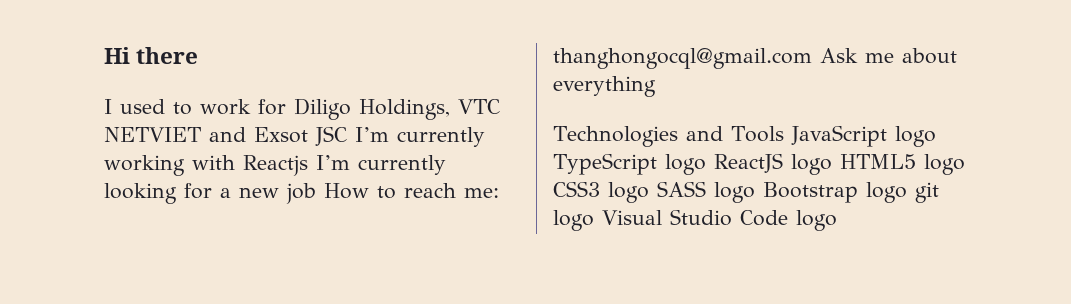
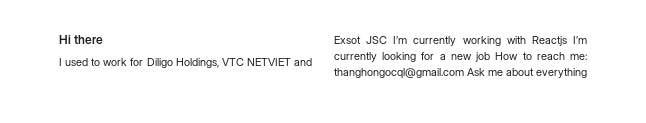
[553,125,936,147] [553,153,965,175] [553,181,939,203] [553,209,837,231] // Technologies and Tools JavaScript logo TypeScript logo ReactJS logo HTML5 logo CSS3 logo SASS logo Bootstrap logo git logo Visual Studio Code logo -> (587, 73) none

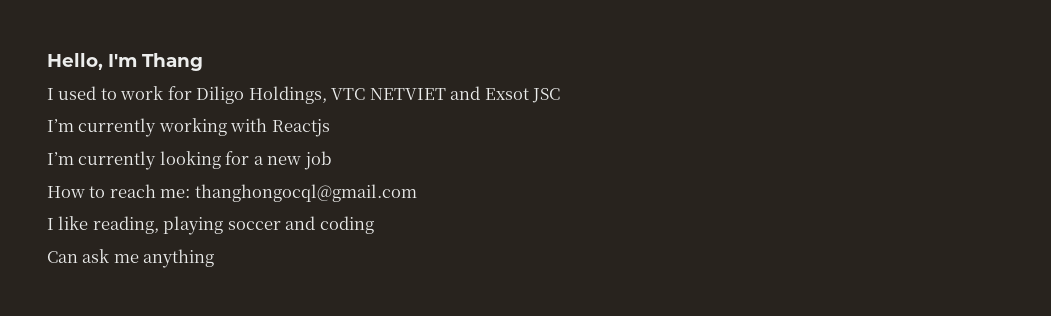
[59,35,104,44] Hi there -> [47,53,203,71] Hello, I'm Thang
(388, 40) none -> (561, 95) //
(567, 41) none -> (330, 128) //
(491, 57) none -> (332, 160) //
[467,68,587,78] Ask me about everything -> [47,216,374,235] [47,249,215,268] // I like reading, playing soccer and coding // Can ask me anything

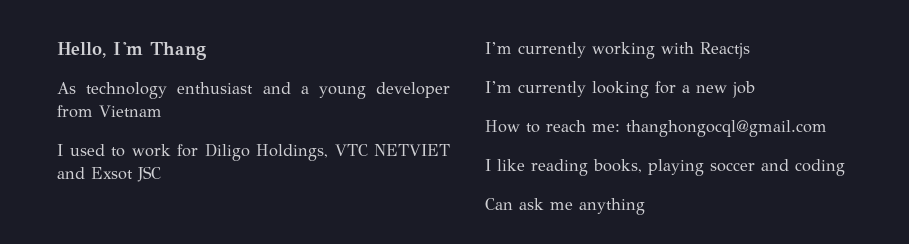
(203, 62) none -> [57,82,450,99] [57,105,162,118] // As technology enthusiast and a young developer from Vietnam
[92,216,159,234] reading, -> [531,159,642,176] reading books,

